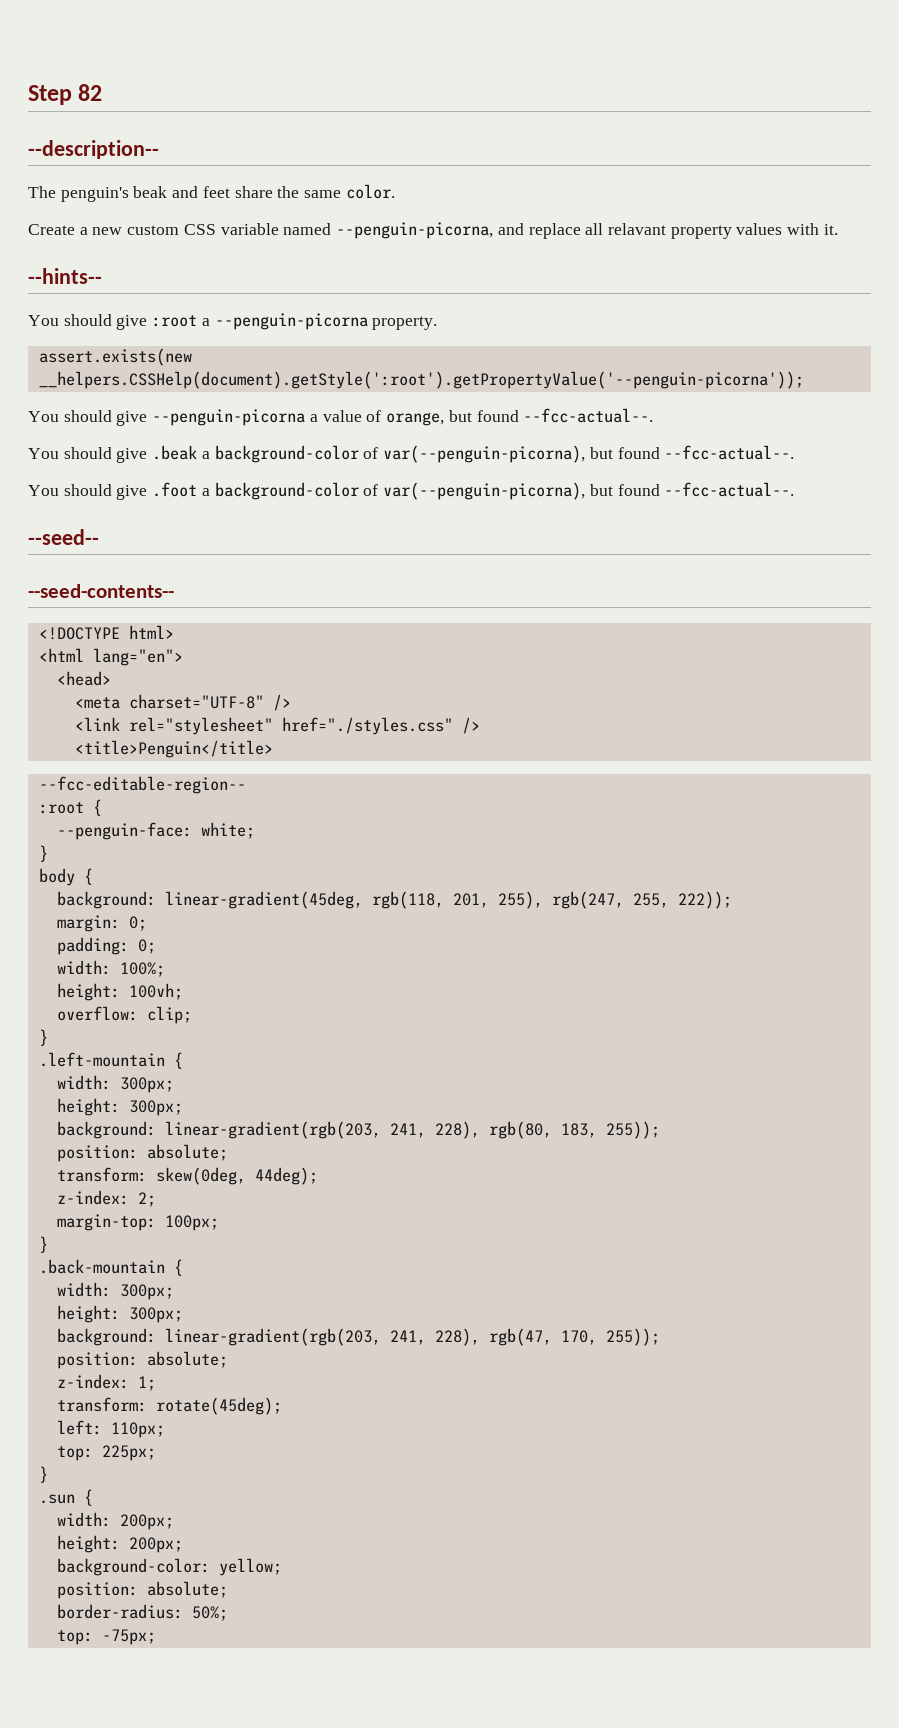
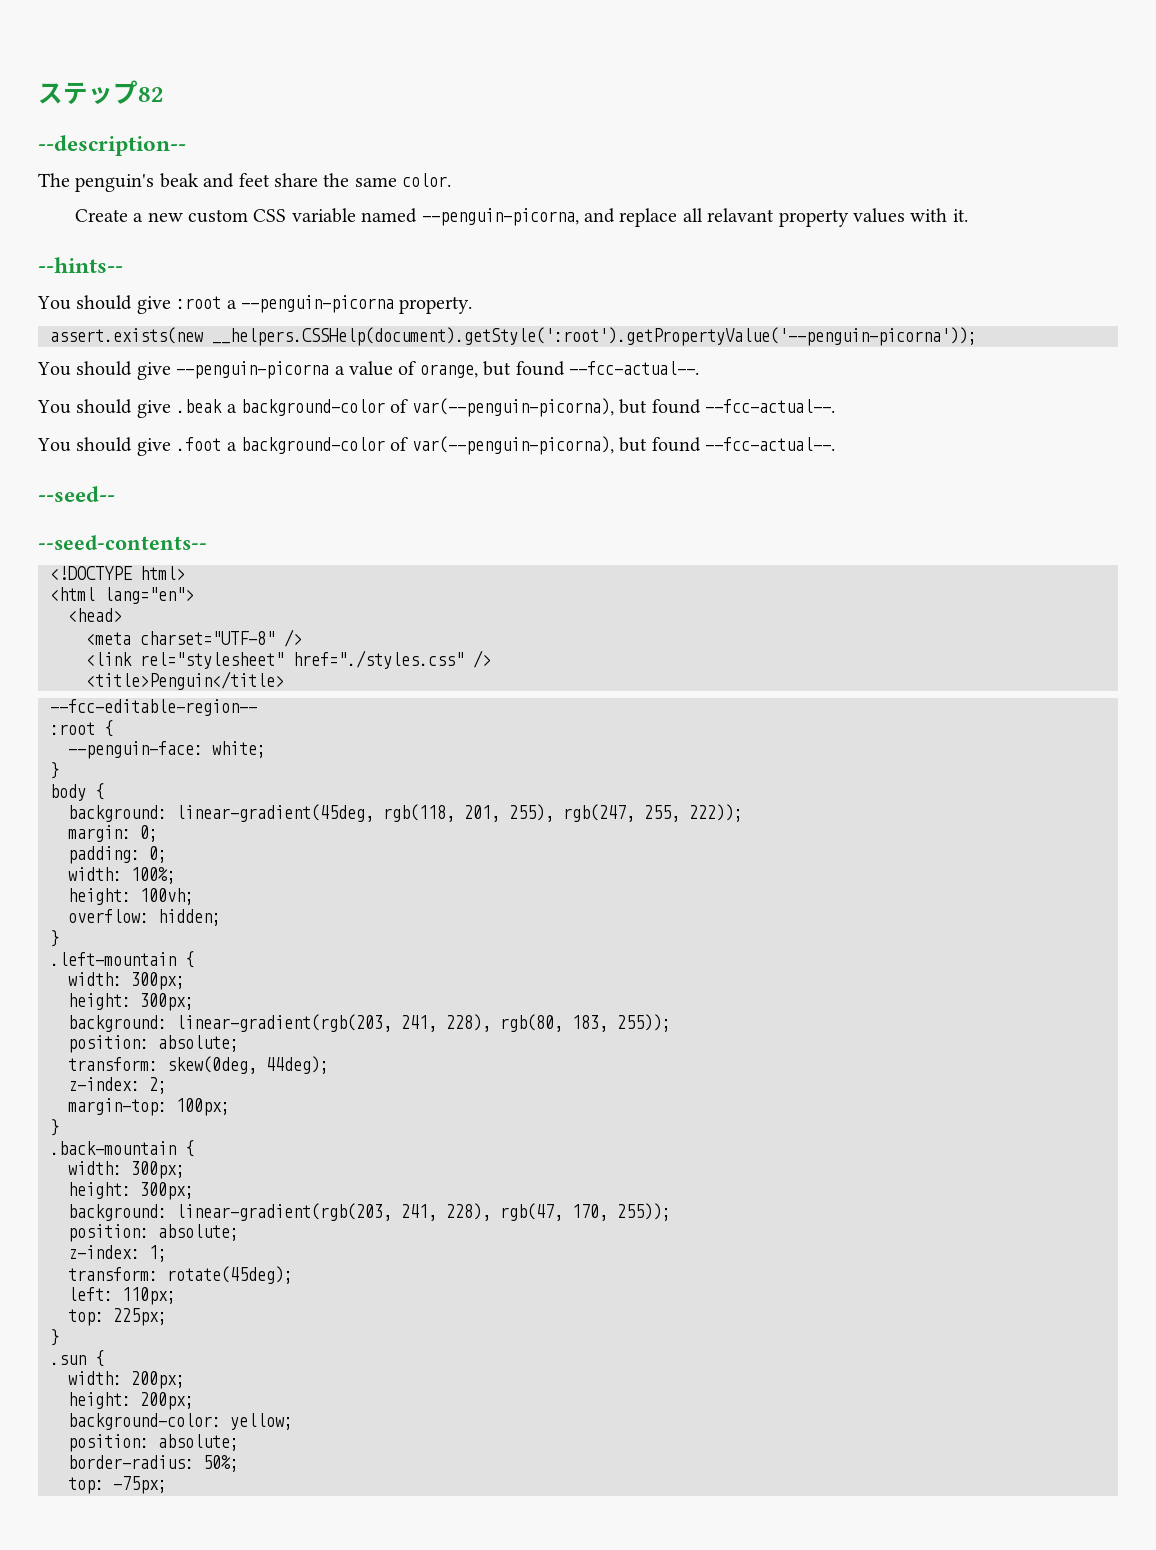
[28,85,72,105] Step -> [38,80,138,105] ステップ
[146,1006,192,1024] clip; -> [158,909,221,926] hidden;

